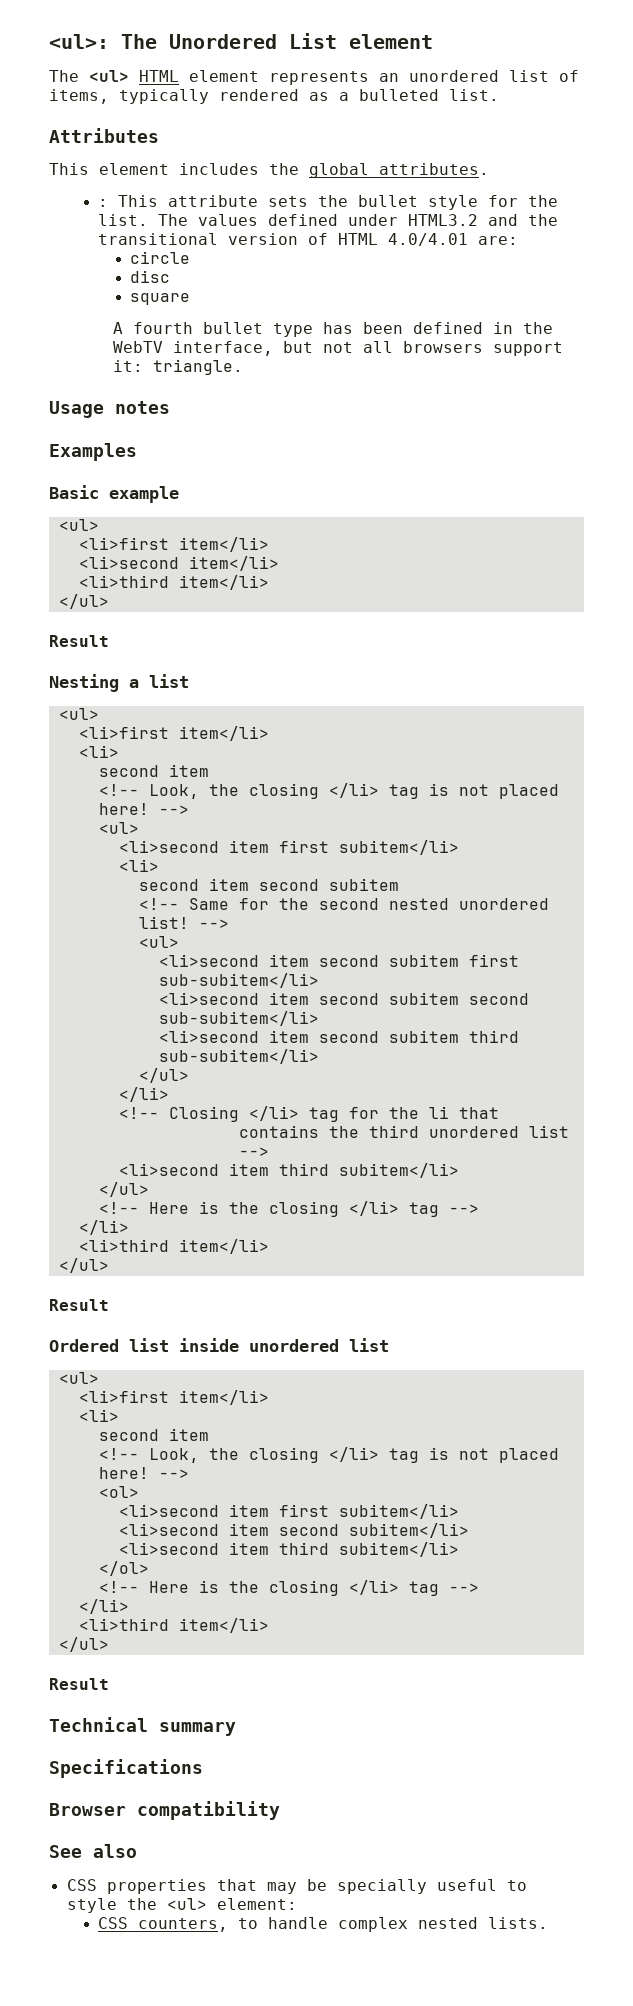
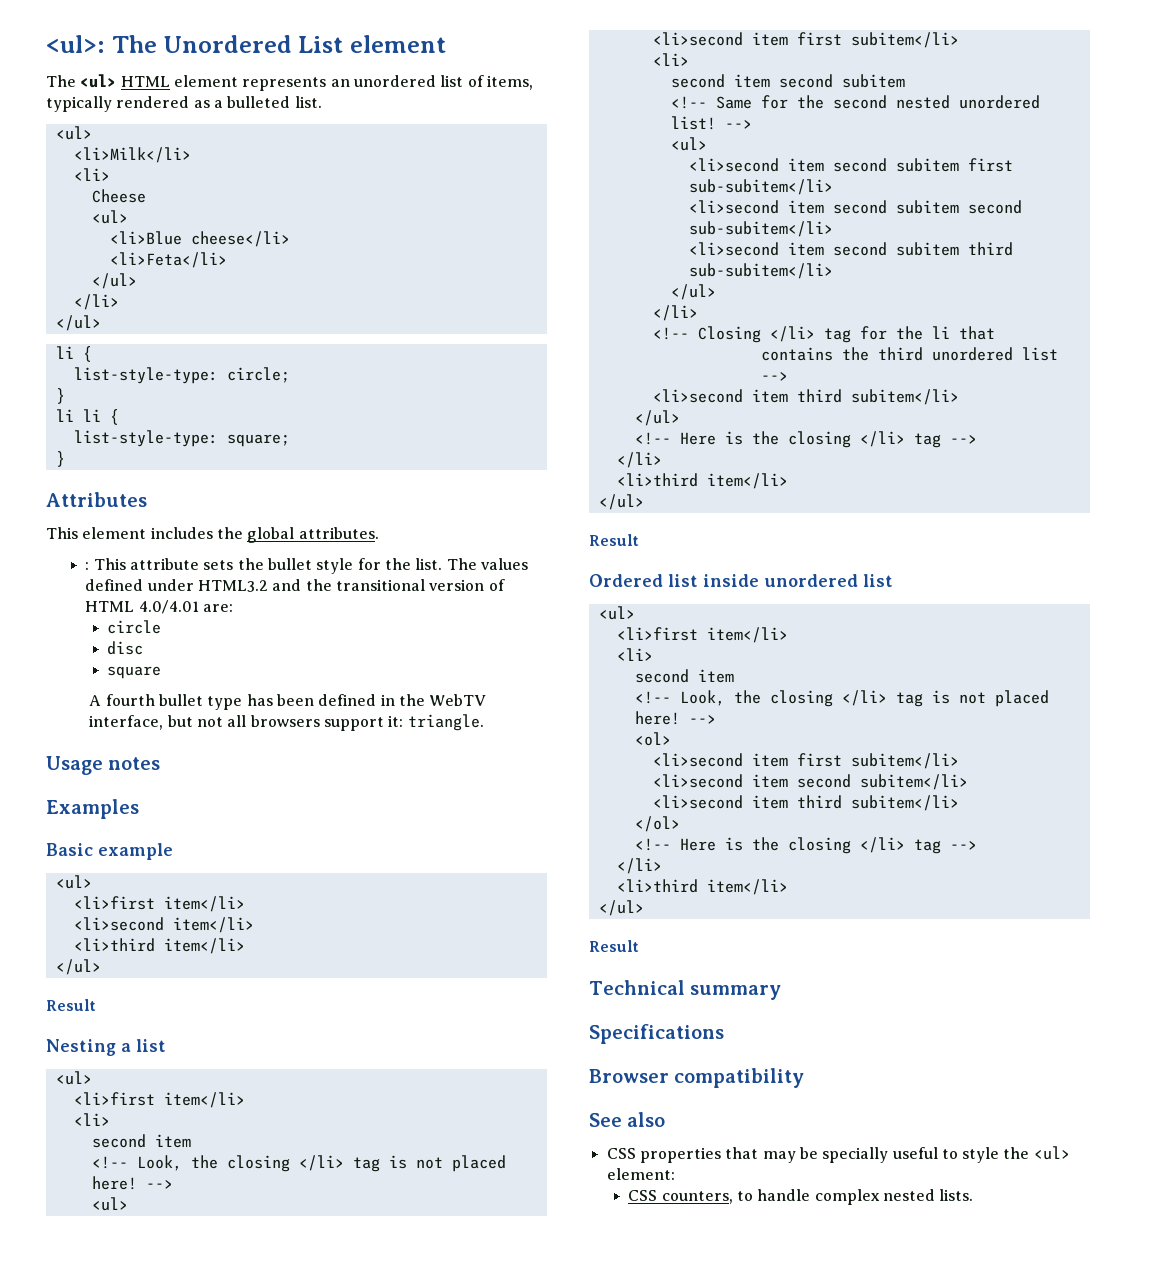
(499, 95) none -> [55,126,92,140] [73,147,191,163] [73,168,110,181] [91,189,146,203] [91,210,128,224] [109,231,290,247] [109,252,227,268] [91,273,137,289] [73,294,119,310] [55,315,101,331] [55,346,92,362] [73,367,290,384] [55,388,65,404] [55,409,119,425] [73,430,290,447] [55,451,65,467] // <ul> // <li>Milk</li> // <li> // Cheese // <ul> // <li>Blue cheese</li> // <li>Feta</li> // </ul> // </li> // </ul> // li { // list-style-type: circle; // } // li li { // list-style-type: square; // }

